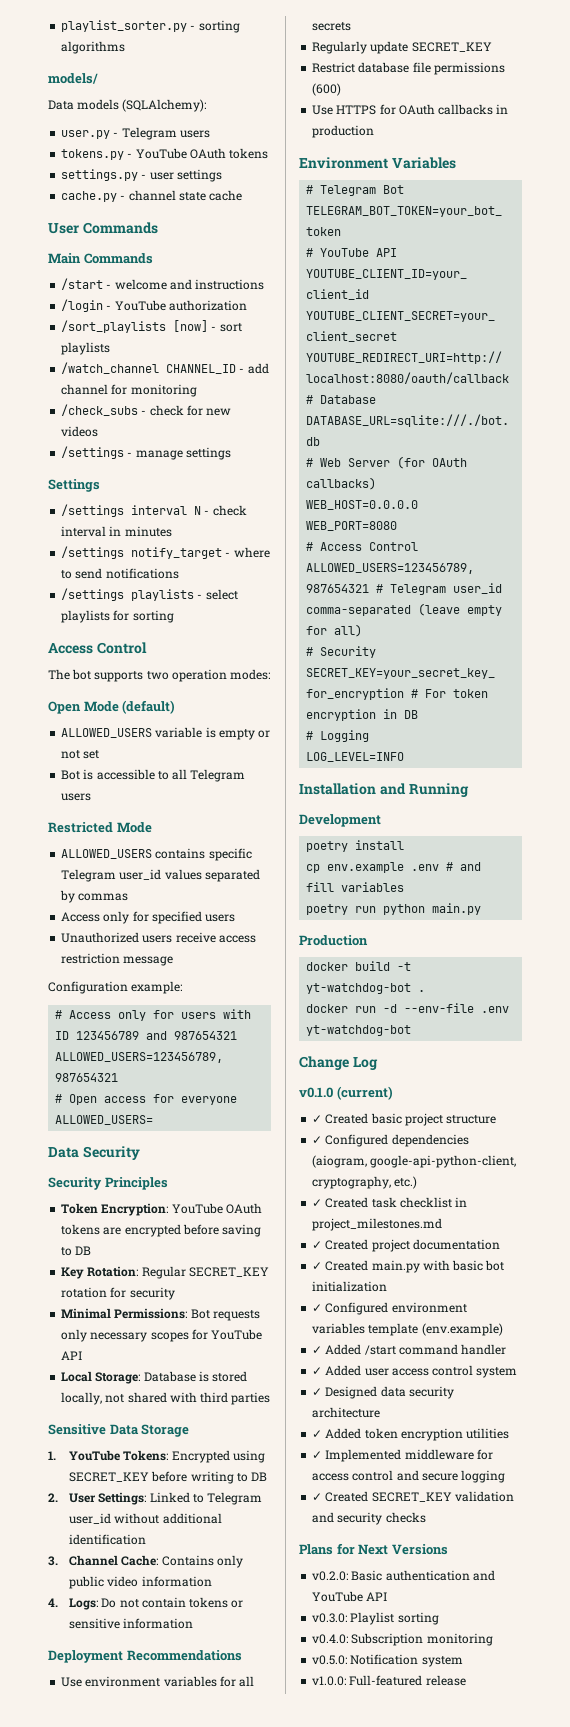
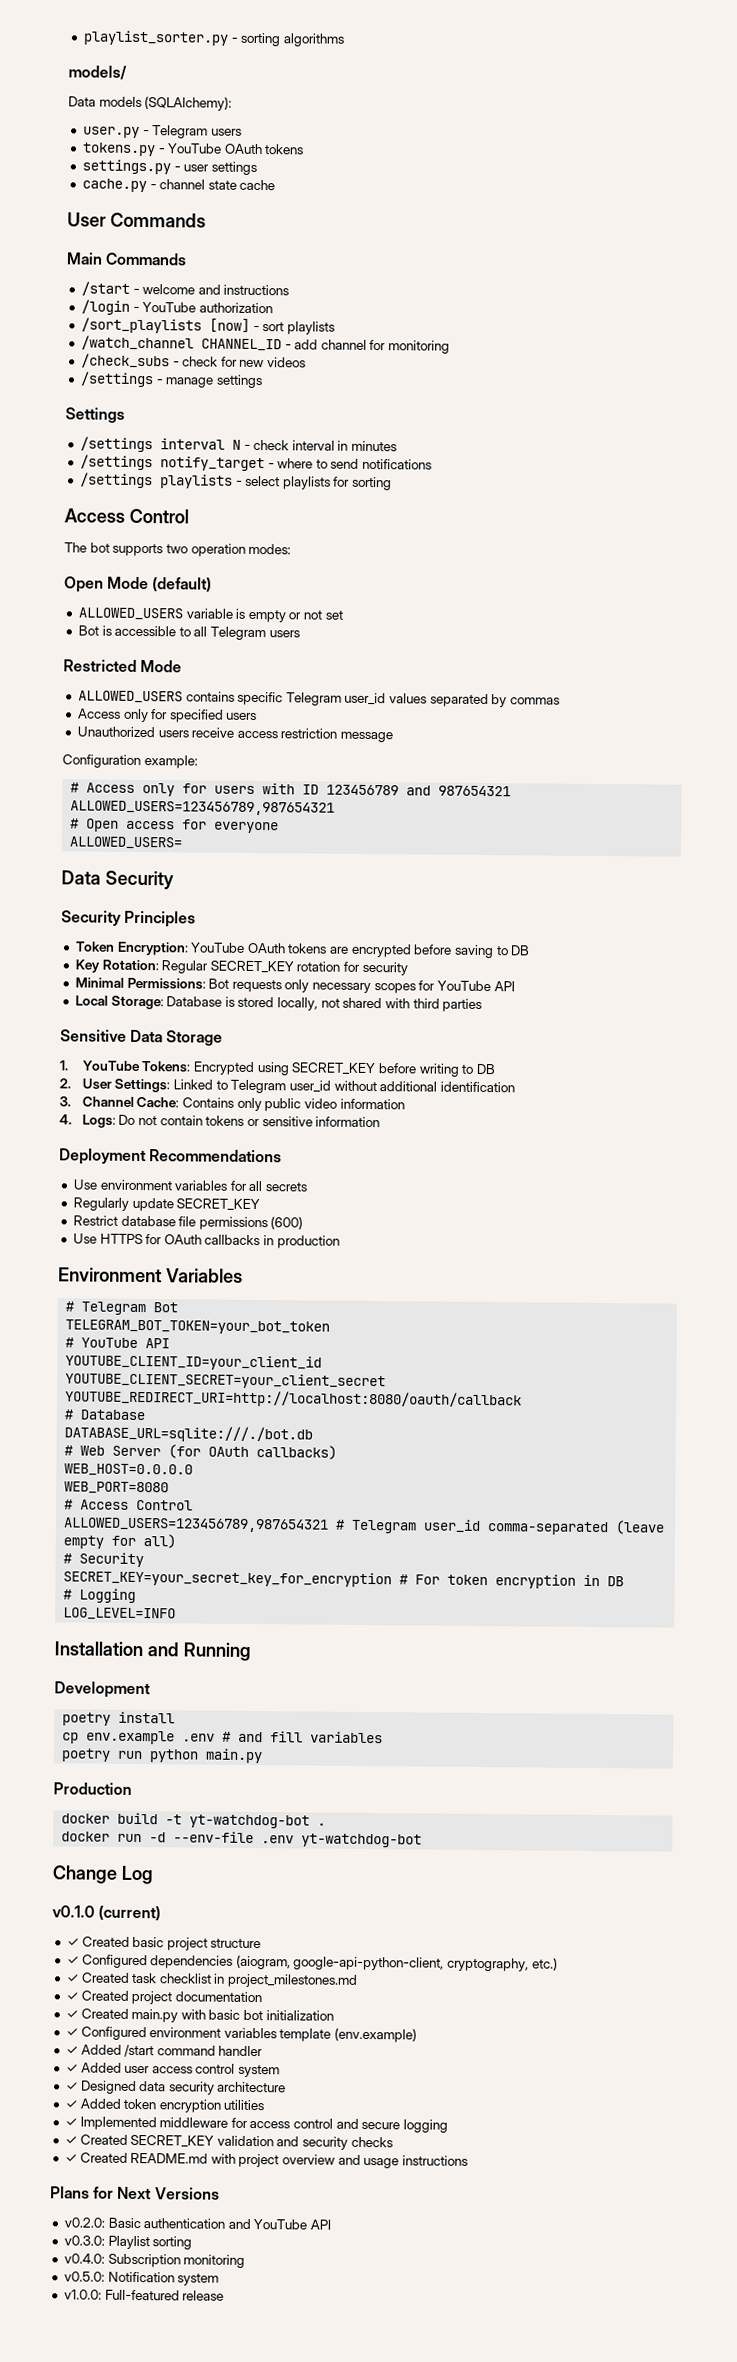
(426, 1517) none -> [64,2152,469,2169] // ✓ Created README.md with project overview and usage instructions

